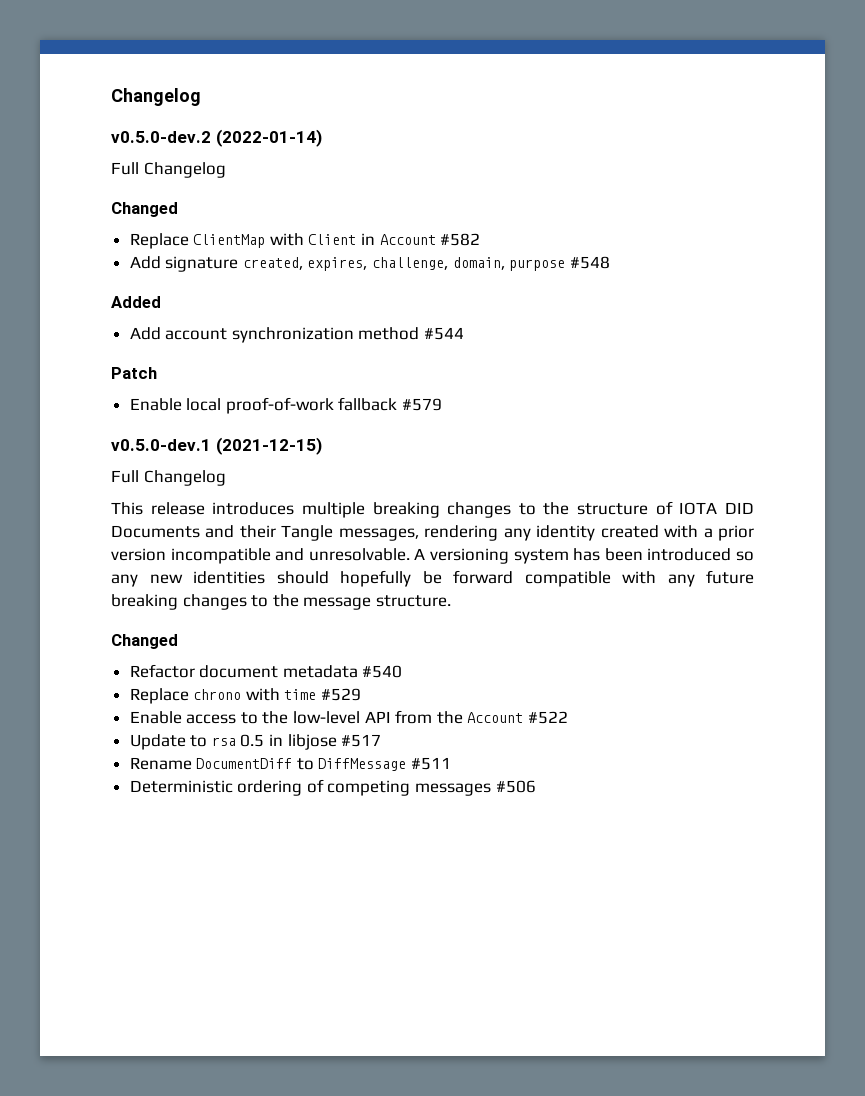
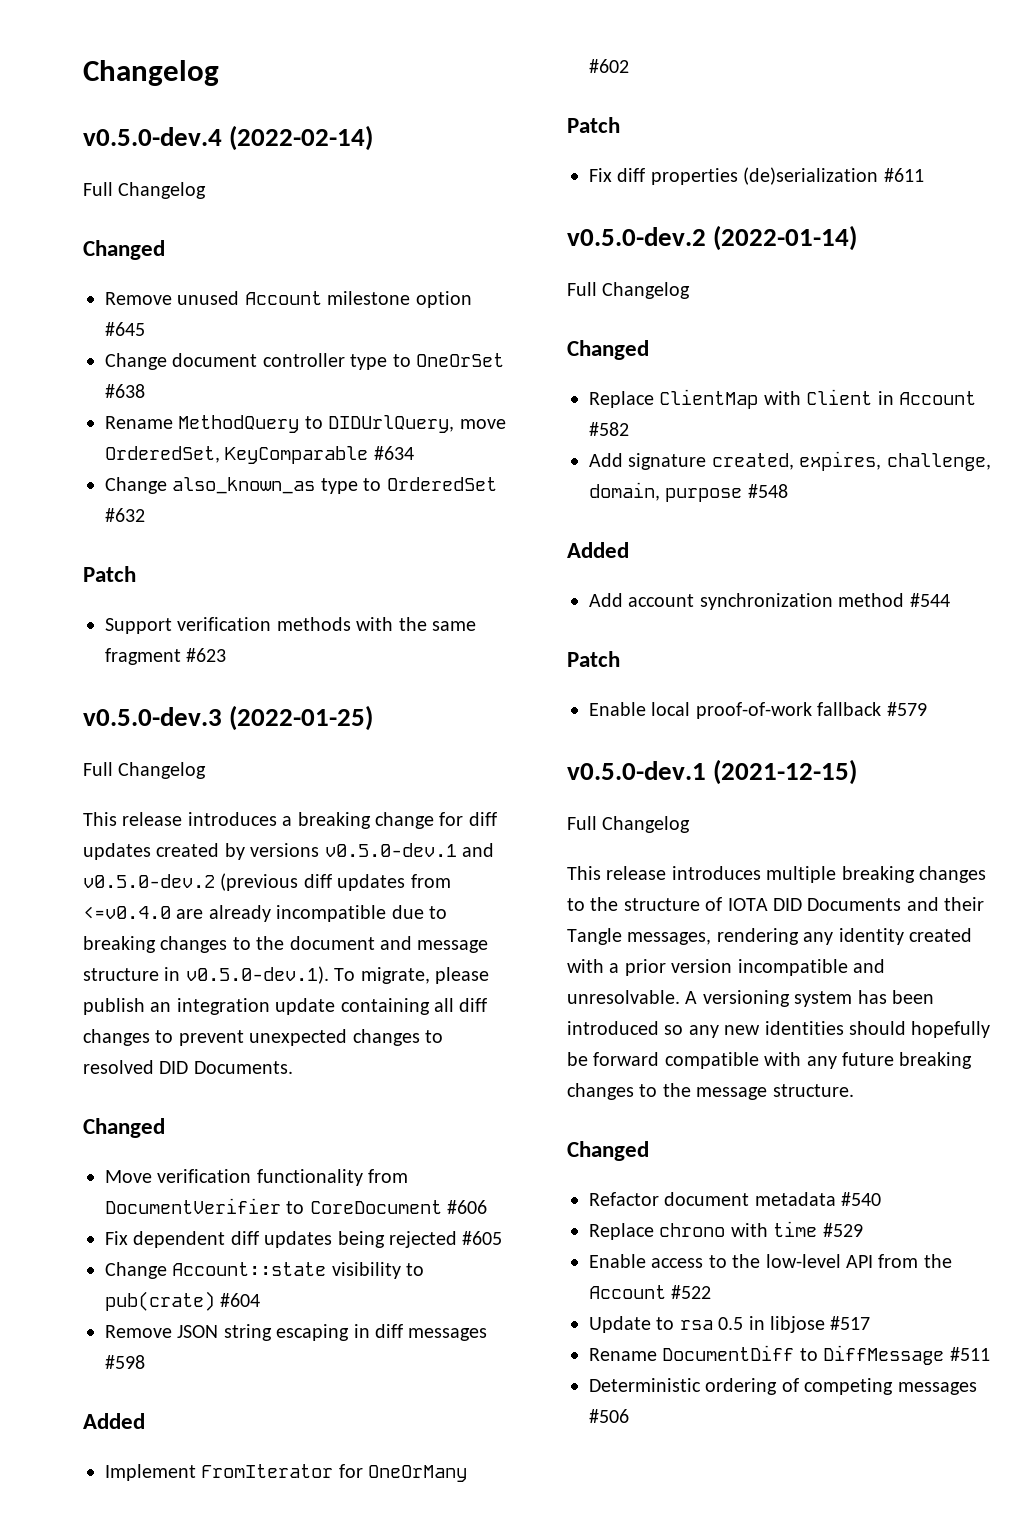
[111,88,201,106] Changelog -> [83,60,219,86] [83,125,374,151] [83,182,207,199] [83,240,165,260] [105,291,472,308] [105,322,145,336] [105,353,504,370] [105,384,145,398] [105,415,506,433] [105,446,414,464] [105,477,497,494] [105,508,145,522] [83,566,136,582] [105,617,476,634] [105,648,227,665] [83,705,374,731] [83,762,207,779] [83,812,497,829] [83,843,494,860] [83,873,451,891] [83,905,447,922] [83,936,489,953] [83,966,489,984] [83,998,488,1015] [83,1029,443,1046] [83,1060,293,1074] [83,1118,165,1138] [105,1169,409,1186] [105,1198,488,1214] [105,1231,503,1248] [105,1262,425,1279] [105,1291,261,1311] [105,1324,488,1341] [105,1355,145,1369] [83,1413,145,1429] [105,1464,468,1482] [589,59,629,73] [567,117,620,133] [589,167,924,185] Changelog // v0.5.0-dev.4 (2022-02-14) // Full Changelog // Changed // Remove unused Account milestone option #645 // Change document controller type to OneOrSet #638 // Rename MethodQuery to DIDUrlQuery, move OrderedSet, KeyComparable #634 // Change also_known_as type to OrderedSet #632 // Patch // Support verification methods with the same fragment #623 // v0.5.0-dev.3 (2022-01-25) // Full Changelog // This release introduces a breaking change for diff updates created by versions v0.5.0-dev.1 and v0.5.0-dev.2 (previous diff updates from <=v0.4.0 are already incompatible due to breaking changes to the document and message structure in v0.5.0-dev.1). To migrate, please publish an integration update containing all diff changes to prevent unexpected changes to resolved DID Documents. // Changed // Move verification functionality from DocumentVerifier to CoreDocument #606 // Fix dependent diff updates being rejected #605 // Change Account::state visibility to pub(crate) #604 // Remove JSON string escaping in diff messages #598 // Added // Implement FromIterator for OneOrMany #602 // Patch // Fix diff properties (de)serialization #611

